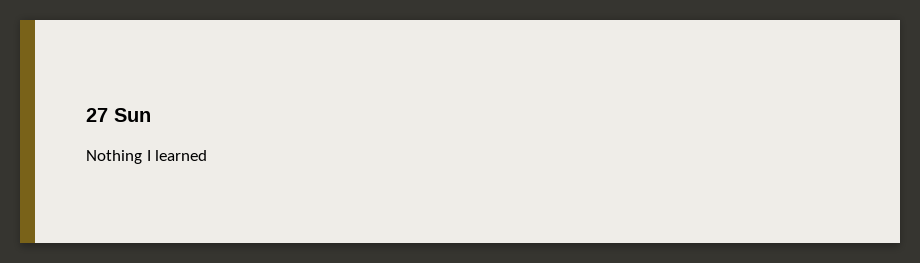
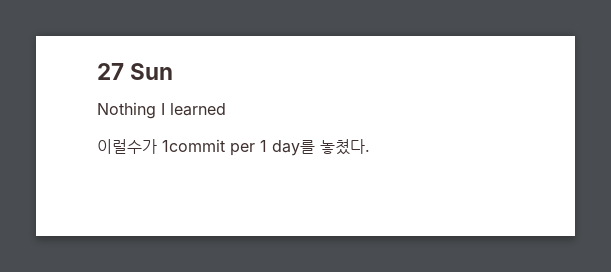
(208, 155) none -> [97,139,370,156] // 이럴수가 1commit per 1 day를 놓쳤다.

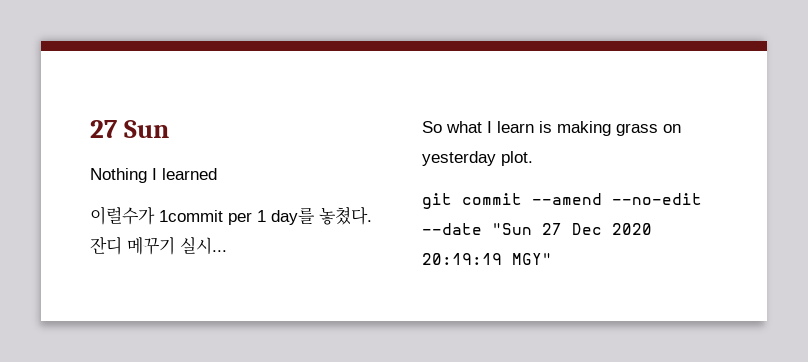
(370, 147) none -> [90,236,227,255] [422,121,681,136] [422,151,533,166] [422,193,702,209] [422,223,652,235] [422,253,552,265] 잔디 메꾸기 실시... // So what I learn is making grass on yesterday plot. // git commit --amend --no-edit --date "Sun 27 Dec 2020 20:19:19 MGY"

